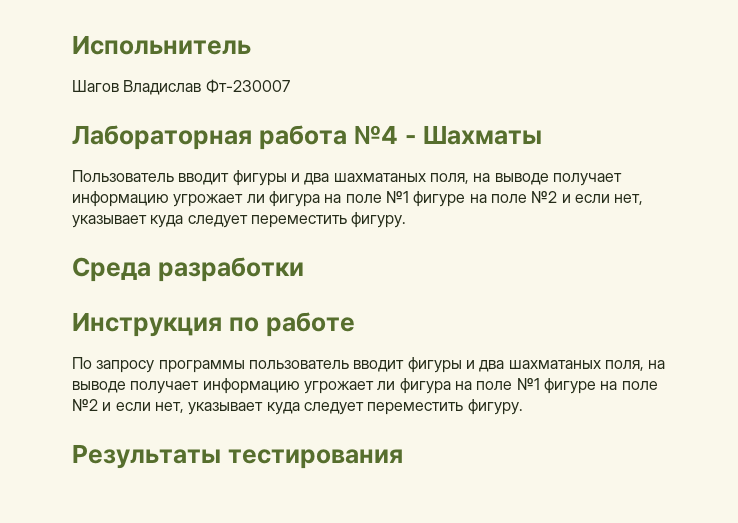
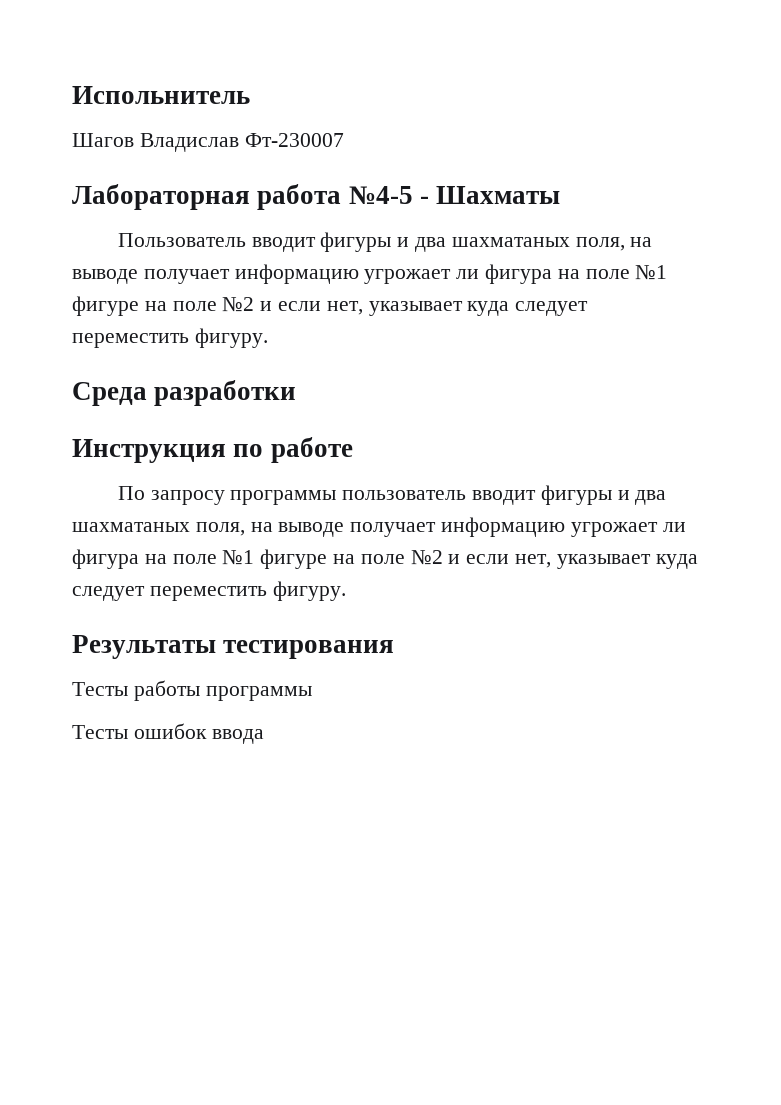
[353,125,398,144] №4 -> [348,186,413,204] №4-5
(403, 459) none -> [72,680,312,701] [72,723,264,744] // Тесты работы программы // Тесты ошибок ввода

